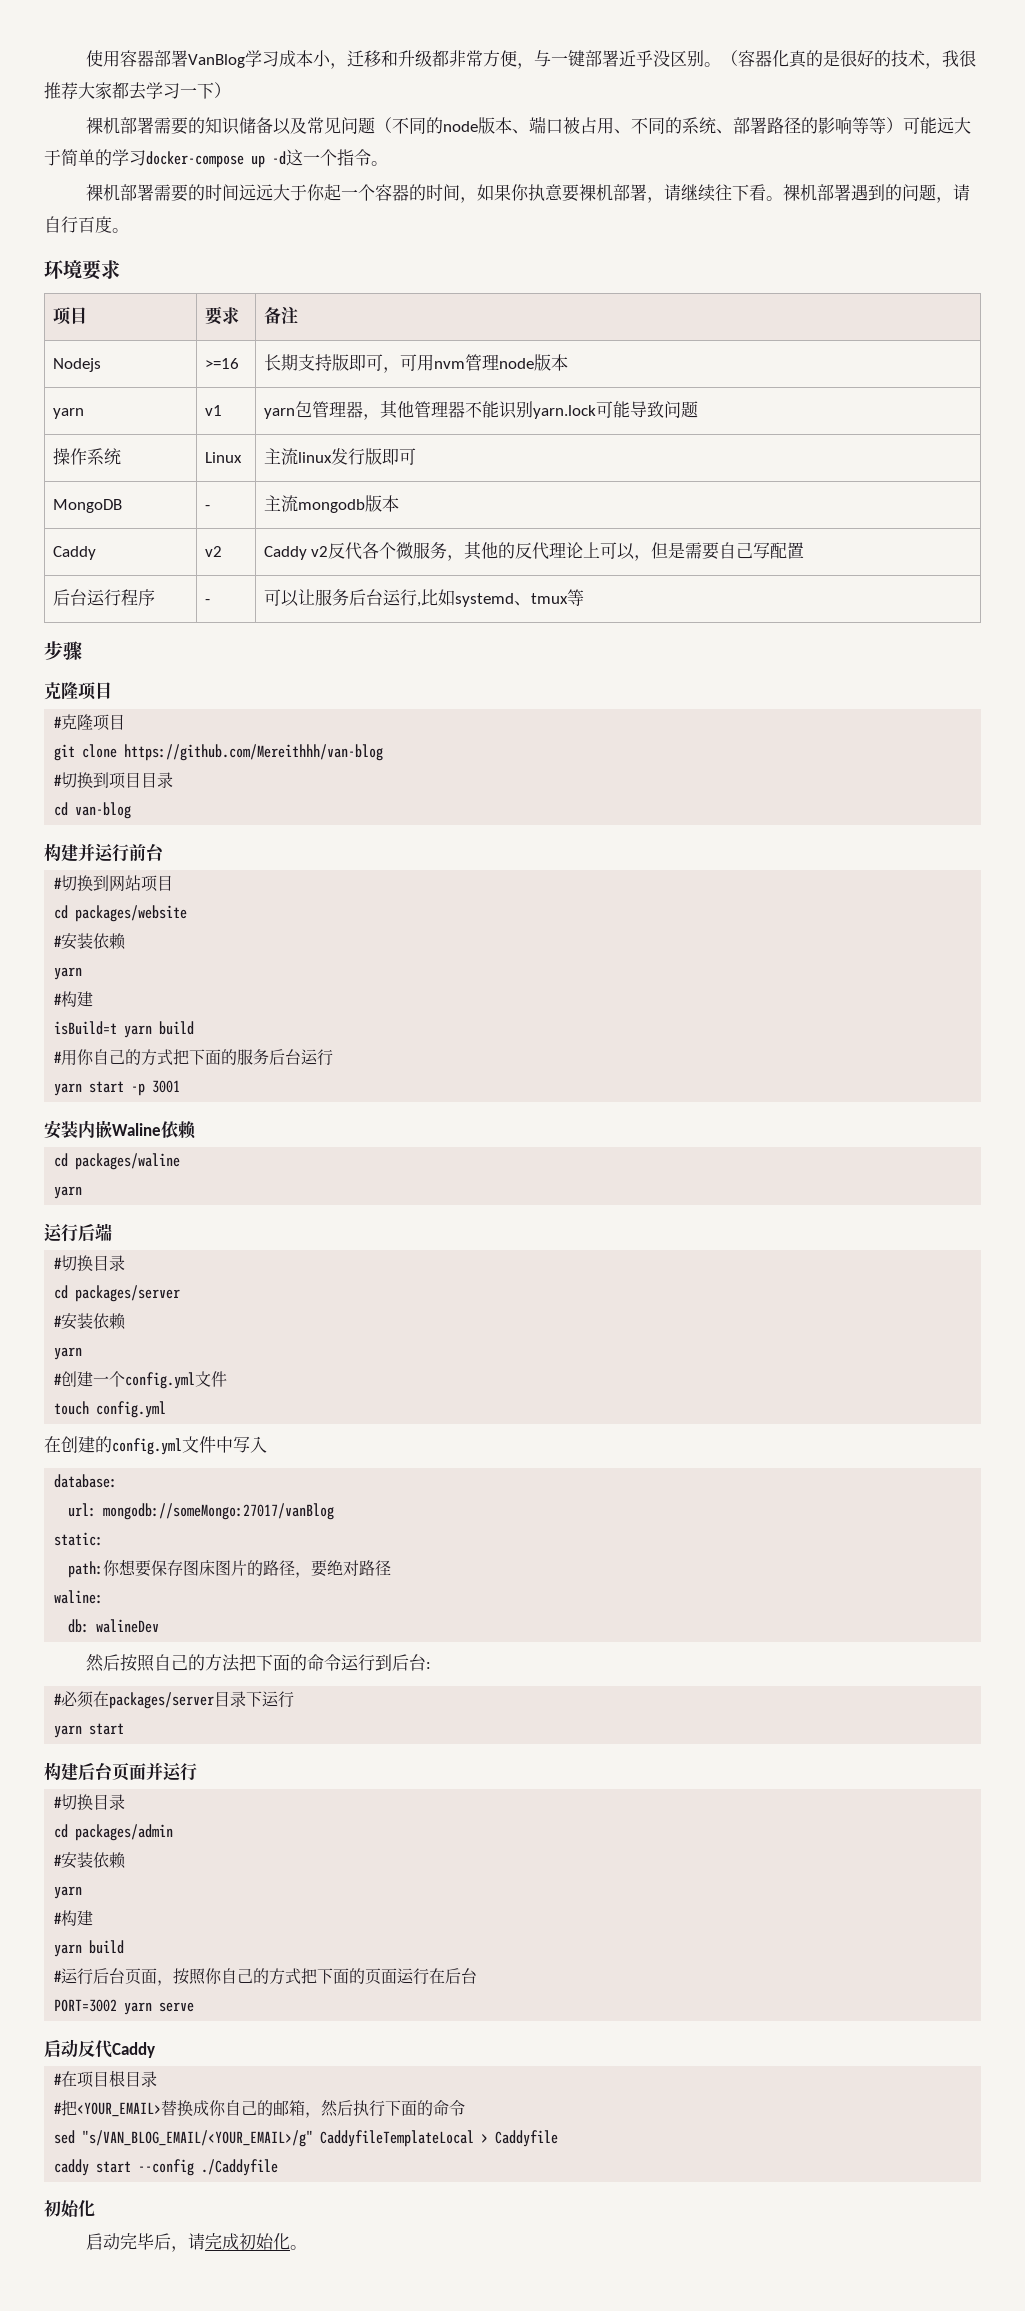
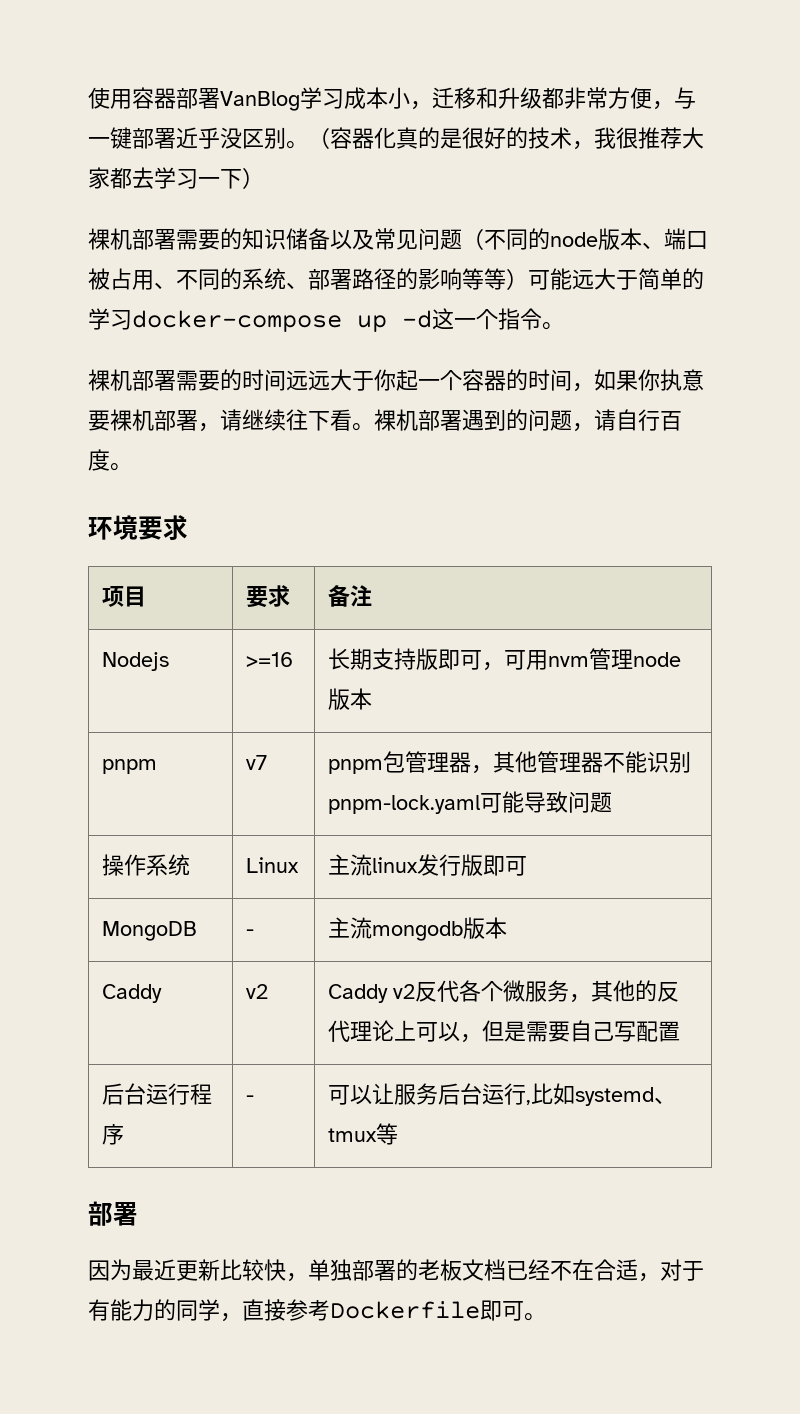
[52,408,84,419] [204,405,222,416] [263,408,295,419] yarn | v1 | yarn -> [102,759,158,774] [246,755,268,770] [328,759,384,774] pnpm | v7 | pnpm
[532,405,596,419] yarn.lock -> [328,795,481,814] pnpm-lock.yaml
[44,641,82,660] [44,682,112,700] [54,714,126,731] [54,744,384,761] [54,772,174,789] [54,802,132,819] [44,843,164,862] [54,875,174,892] [54,905,188,922] [54,933,127,950] [54,967,83,980] [54,991,94,1007] [54,1021,195,1038] [54,1049,334,1066] [54,1080,181,1096] [44,1120,196,1139] [54,1153,181,1170] [54,1186,83,1199] [44,1223,112,1242] [54,1255,126,1272] [54,1285,181,1302] [54,1313,127,1330] [54,1347,83,1360] [54,1371,228,1389] [54,1401,167,1418] [44,1436,267,1455] [54,1474,118,1488] [68,1503,335,1520] [54,1532,104,1546] [68,1559,392,1578] [54,1590,104,1604] [68,1619,160,1633] [86,1654,432,1672] [54,1691,295,1709] [54,1723,125,1738] [44,1762,197,1781] [54,1794,126,1811] [54,1824,174,1841] [54,1852,127,1869] [54,1886,83,1899] [54,1910,94,1926] [54,1940,125,1957] [54,1968,478,1986] [54,1999,195,2015] [44,2039,155,2058] [54,2070,158,2088] [54,2100,466,2118] [54,2130,559,2147] [54,2159,279,2176] [44,2200,95,2217] [86,2233,291,2252] 步骤 // 克隆项目 // #克隆项目 // git clone https://github.com/Mereithhh/van-blog // #切换到项目目录 // cd van-blog // 构建并运行前台 // #切换到网站项目 // cd packages/website // #安装依赖 // yarn // #构建 // isBuild=t yarn build // #用你自己的方式把下面的服务后台运行 // yarn start -p 3001 // 安装内嵌Waline依赖 // cd packages/waline // yarn // 运行后端 // #切换目录 // cd packages/server // #安装依赖 // yarn // #创建一个config.yml文件 // touch config.yml // 在创建的config.yml文件中写入 // database: // url: mongodb://someMongo:27017/vanBlog // static: // path:你想要保存图床图片的路径，要绝对路径 // waline: // db: walineDev // 然后按照自己的方法把下面的命令运行到后台: // #必须在packages/server目录下运行 // yarn start // 构建后台页面并运行 // #切换目录 // cd packages/admin // #安装依赖 // yarn // #构建 // yarn build // #运行后台页面，按照你自己的方式把下面的页面运行在后台 // PORT=3002 yarn serve // 启动反代Caddy // #在项目根目录 // #把<YOUR_EMAIL>替换成你自己的邮箱，然后执行下面的命令 // sed "s/VAN_BLOG_EMAIL/<YOUR_EMAIL>/g" CaddyfileTemplateLocal > Caddyfile // caddy start --config ./Caddyfile // 初始化 // 启动完毕后，请完成初始化 -> [88,1201,138,1226] [88,1259,704,1282] [88,1299,524,1322] 部署 // 因为最近更新比较快，单独部署的老板文档已经不在合适，对于有能力的同学，直接参考Dockerfile即可

